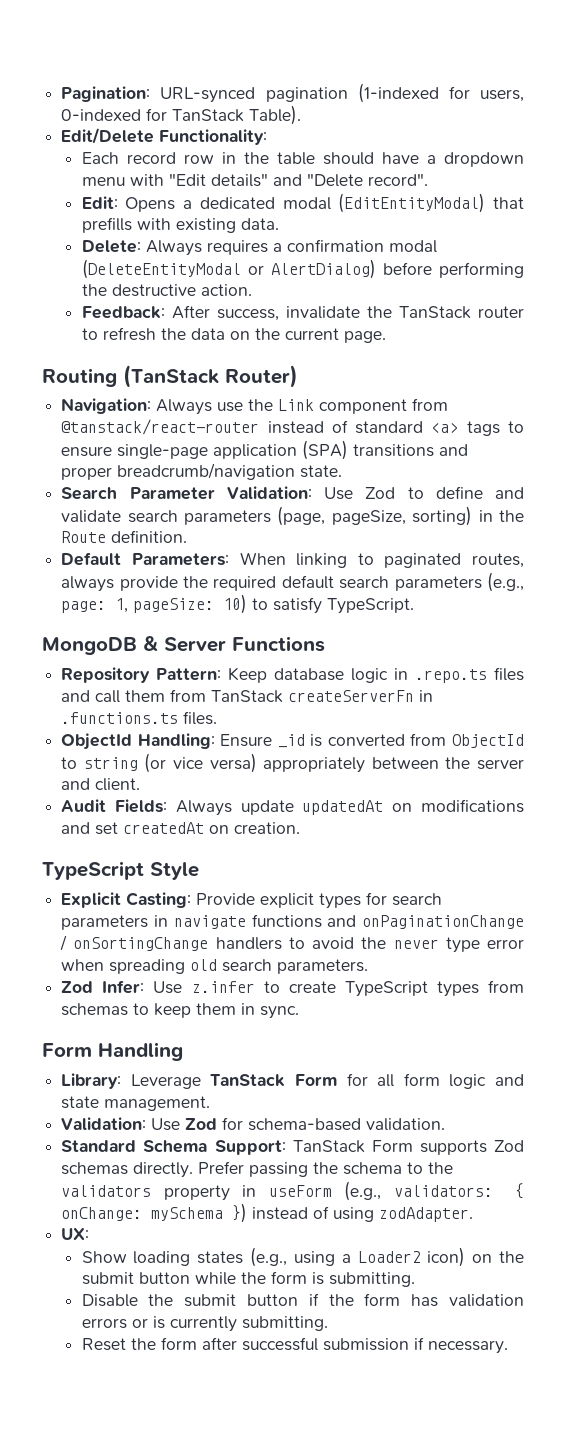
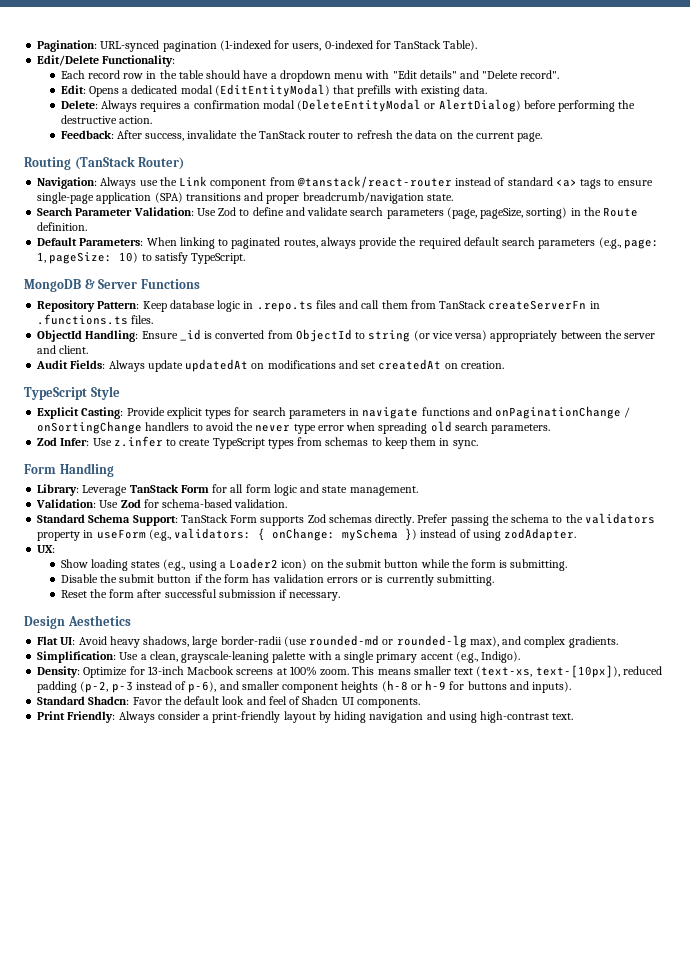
(508, 1347) none -> [24,615,131,629] [37,635,618,648] [37,651,521,663] [37,665,662,678] [37,680,572,693] [37,696,420,708] [37,711,574,723] // Design Aesthetics // Flat UI: Avoid heavy shadows, large border-radii (use rounded-md or rounded-lg max), and complex gradients. // Simplification: Use a clean, grayscale-leaning palette with a single primary accent (e.g., Indigo). // Density: Optimize for 13-inch Macbook screens at 100% zoom. This means smaller text (text-xs, text-[10px]), reduced padding (p-2, p-3 instead of p-6), and smaller component heights (h-8 or h-9 for buttons and inputs). // Standard Shadcn: Favor the default look and feel of Shadcn UI components. // Print Friendly: Always consider a print-friendly layout by hiding navigation and using high-contrast text.

